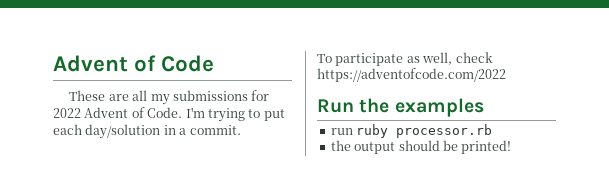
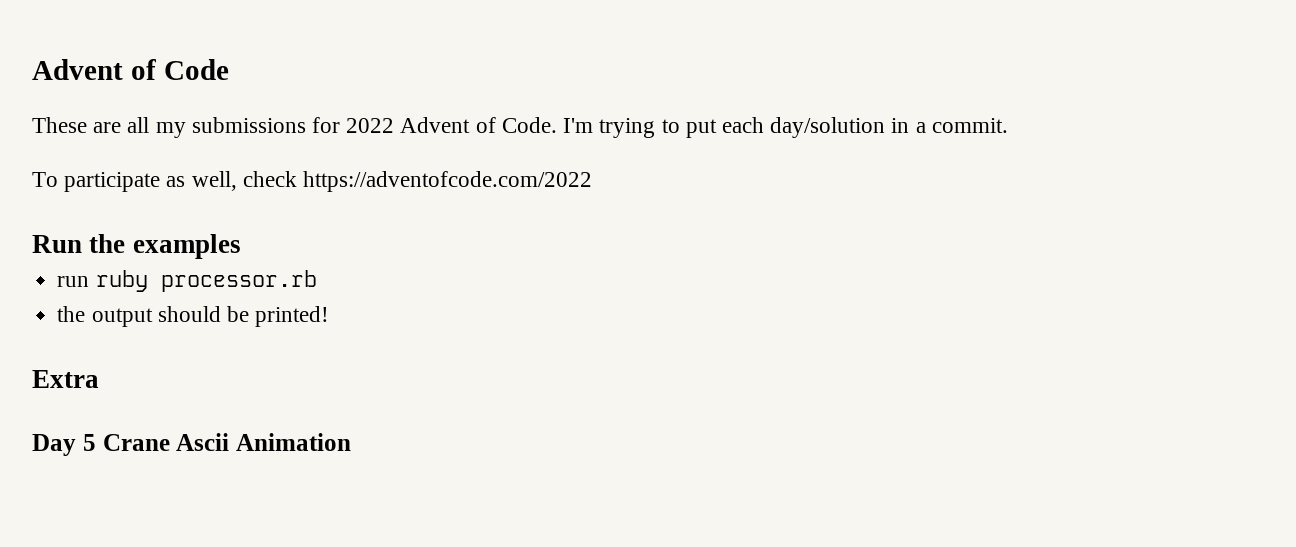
(512, 147) none -> [32,370,99,388] [32,433,351,456] // Extra // Day 5 Crane Ascii Animation

